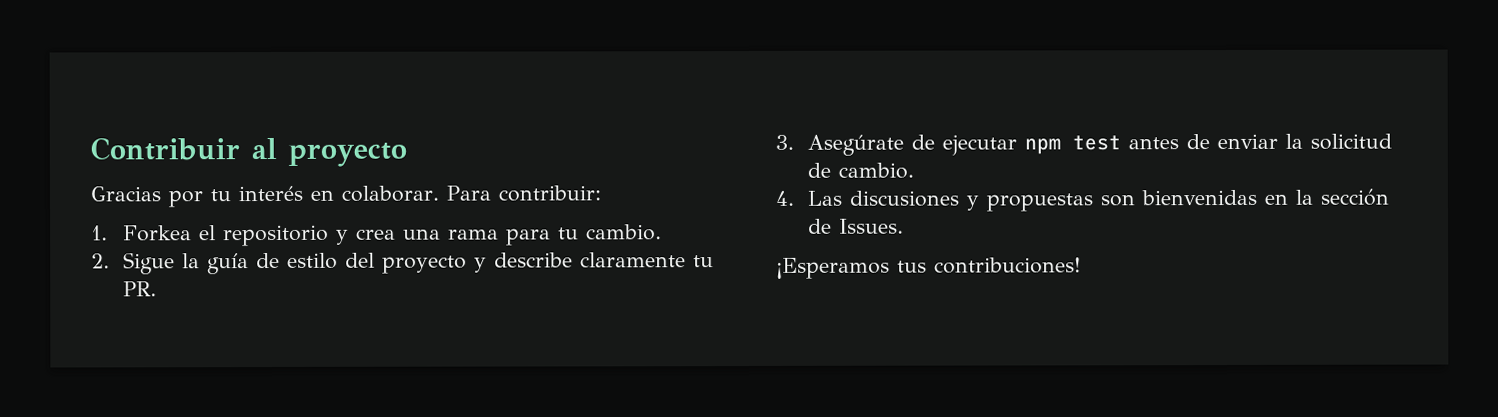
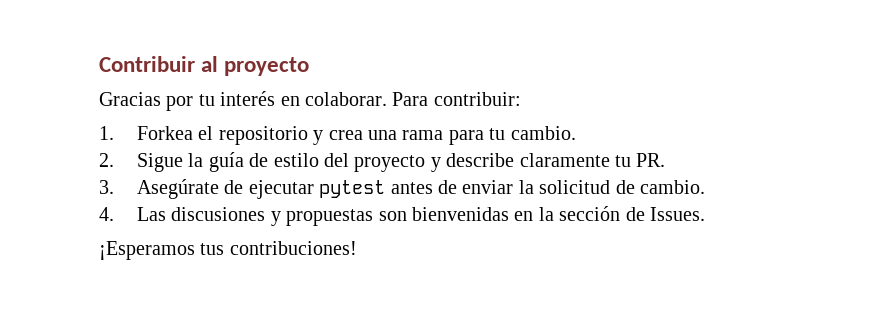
[1024,135,1122,155] npm test -> [319,180,386,198] pytest

